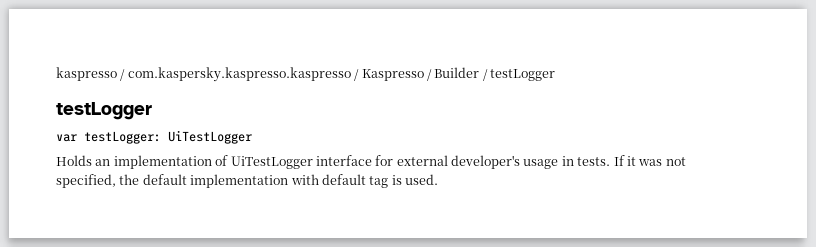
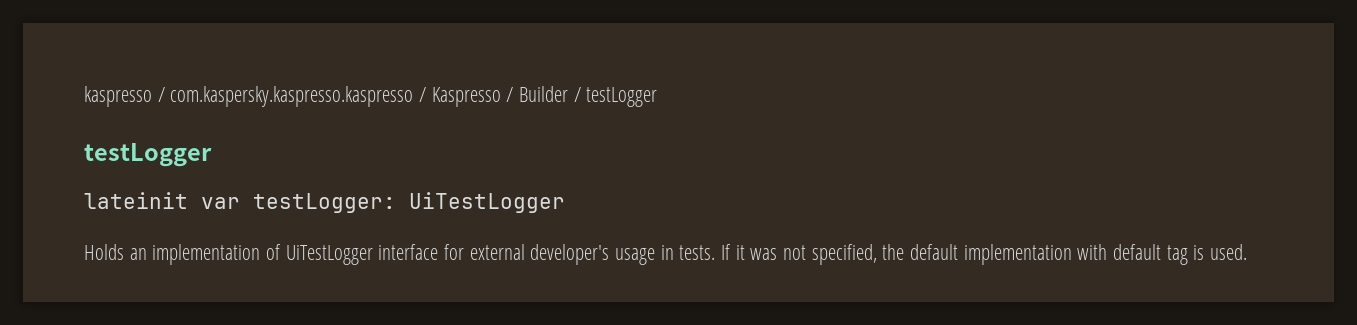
(152, 111) none -> [84,192,188,209] lateinit

